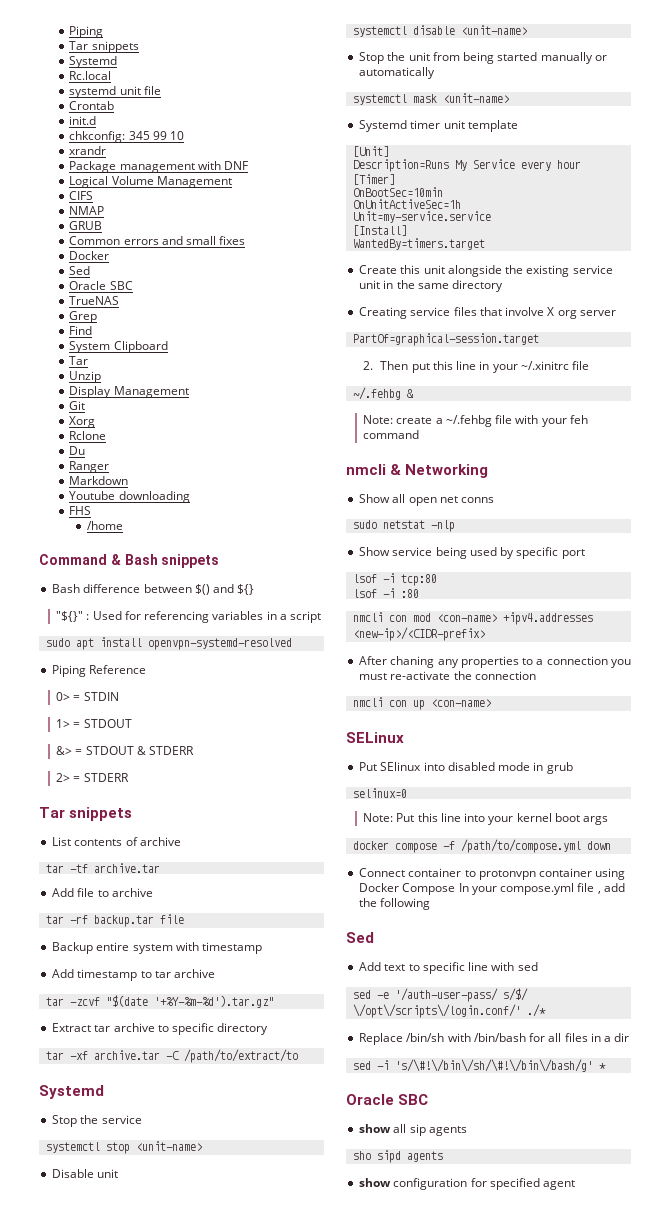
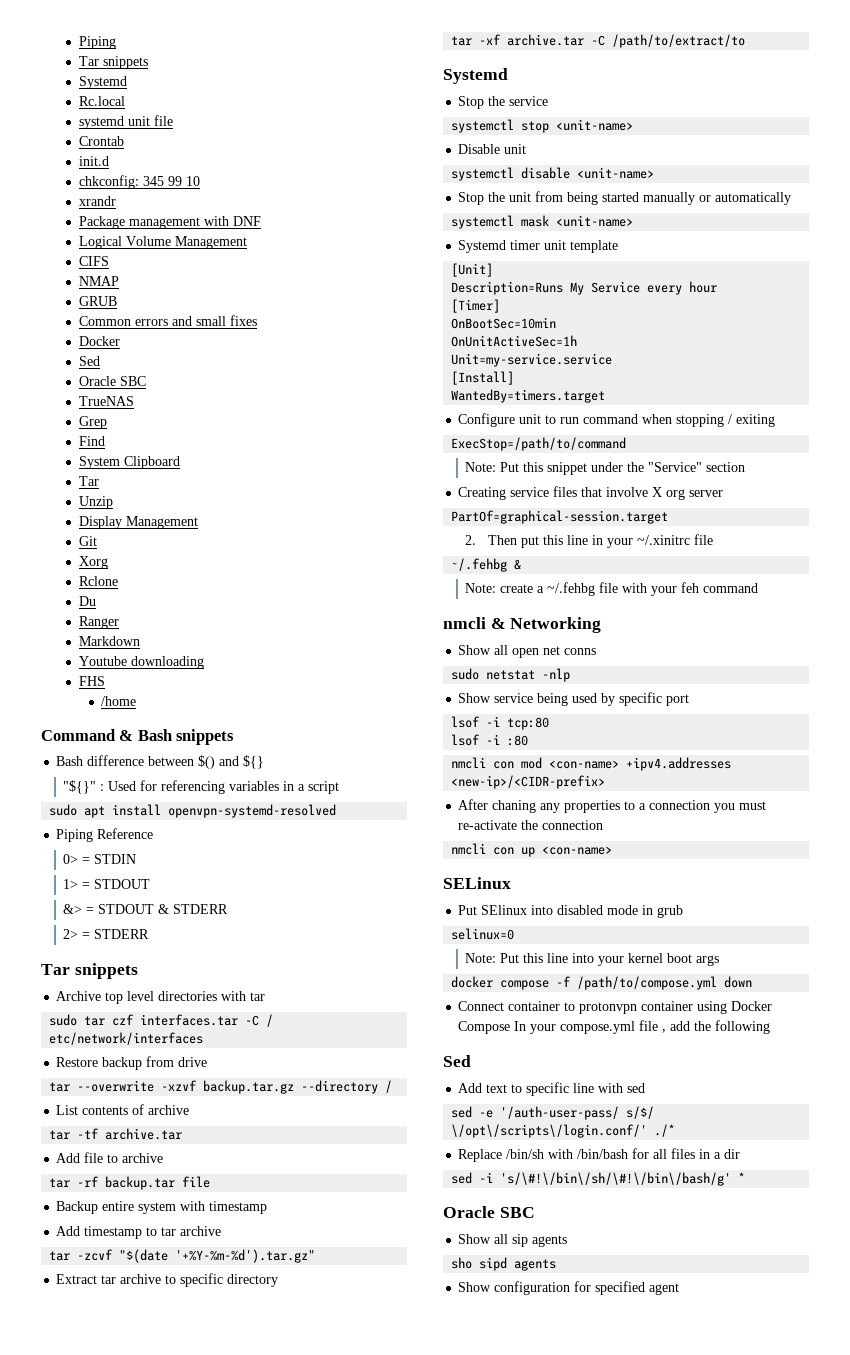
(133, 814) none -> [56,991,266,1004] [49,1014,274,1027] [49,1032,204,1045] [56,1056,208,1070] [49,1080,393,1094] // Archive top level directories with tar // sudo tar czf interfaces.tar -C / etc/network/interfaces // Restore backup from drive // tar --overwrite -xzvf backup.tar.gz --directory /
[359,265,613,277] [359,280,504,292] Create this unit alongside the existing service unit in the same directory -> [458,413,776,427] [451,437,627,451] [465,462,746,475] Configure unit to run command when stopping / exiting // ExecStop=/path/to/command // Note: Put this snippet under the "Service" section
[359,1124,392,1133] show -> [458,1234,492,1244] Show
[359,1178,392,1187] show -> [458,1282,492,1292] Show

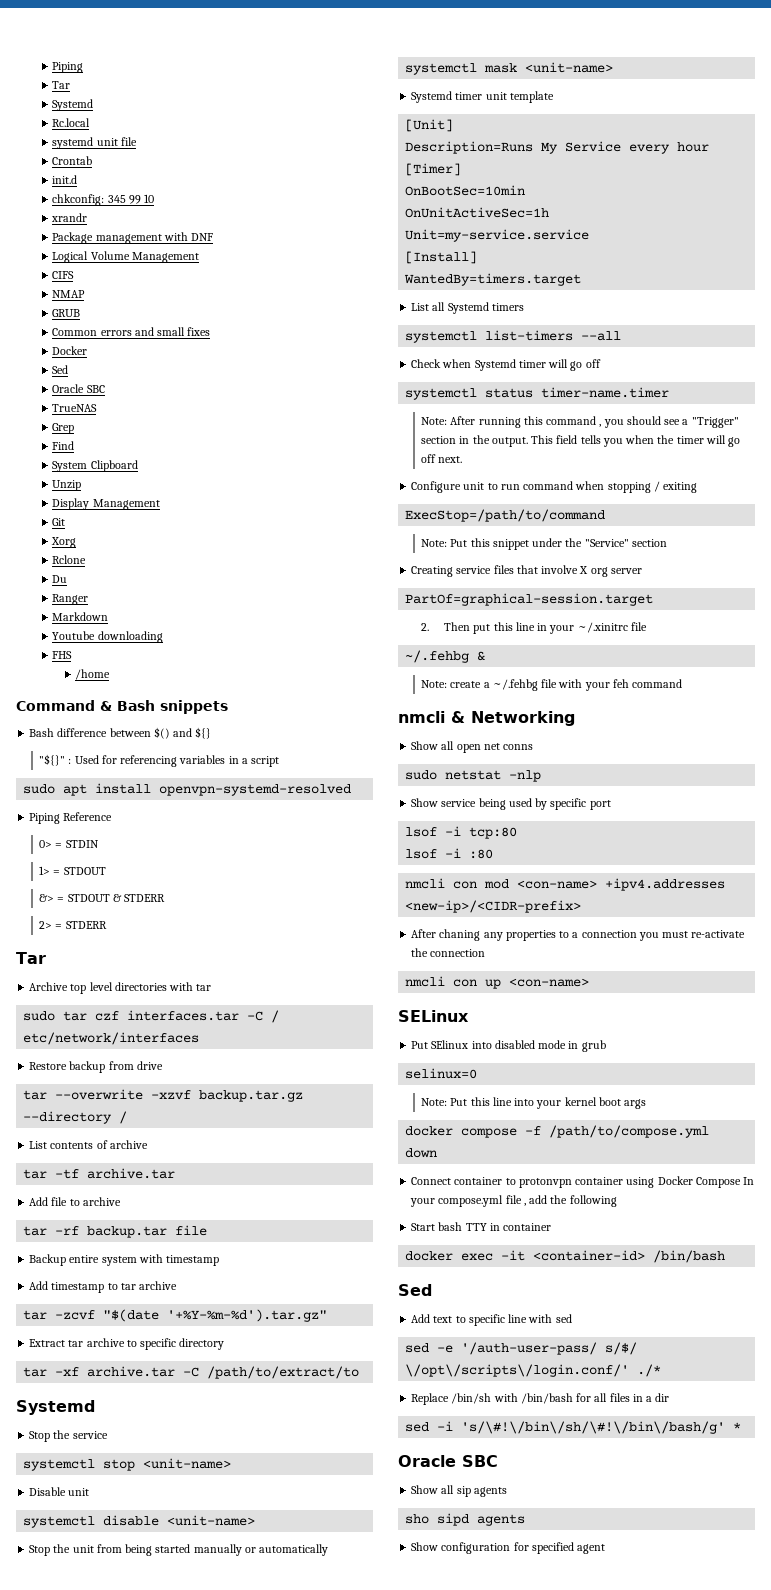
[102,56,148,69] snippets -> (71, 85) none
[78,476,99,486] // Tar -> (138, 466) none
[74,963,138,979] snippets -> (46, 958) none
(606, 396) none -> [411,302,524,314] [405,330,622,343] [411,359,601,371] [405,387,670,400] [421,416,739,428] [421,435,740,447] [421,454,463,463] // List all Systemd timers // systemctl list-timers --all // Check when Systemd timer will go off // systemctl status timer-name.timer // Note: After running this command , you should see a "Trigger" section in the output. This field tells you when the timer will go off next.
(771, 1027) none -> [411,1222,552,1231] [405,1250,726,1263] // Start bash TTY in container // docker exec -it <container-id> /bin/bash

